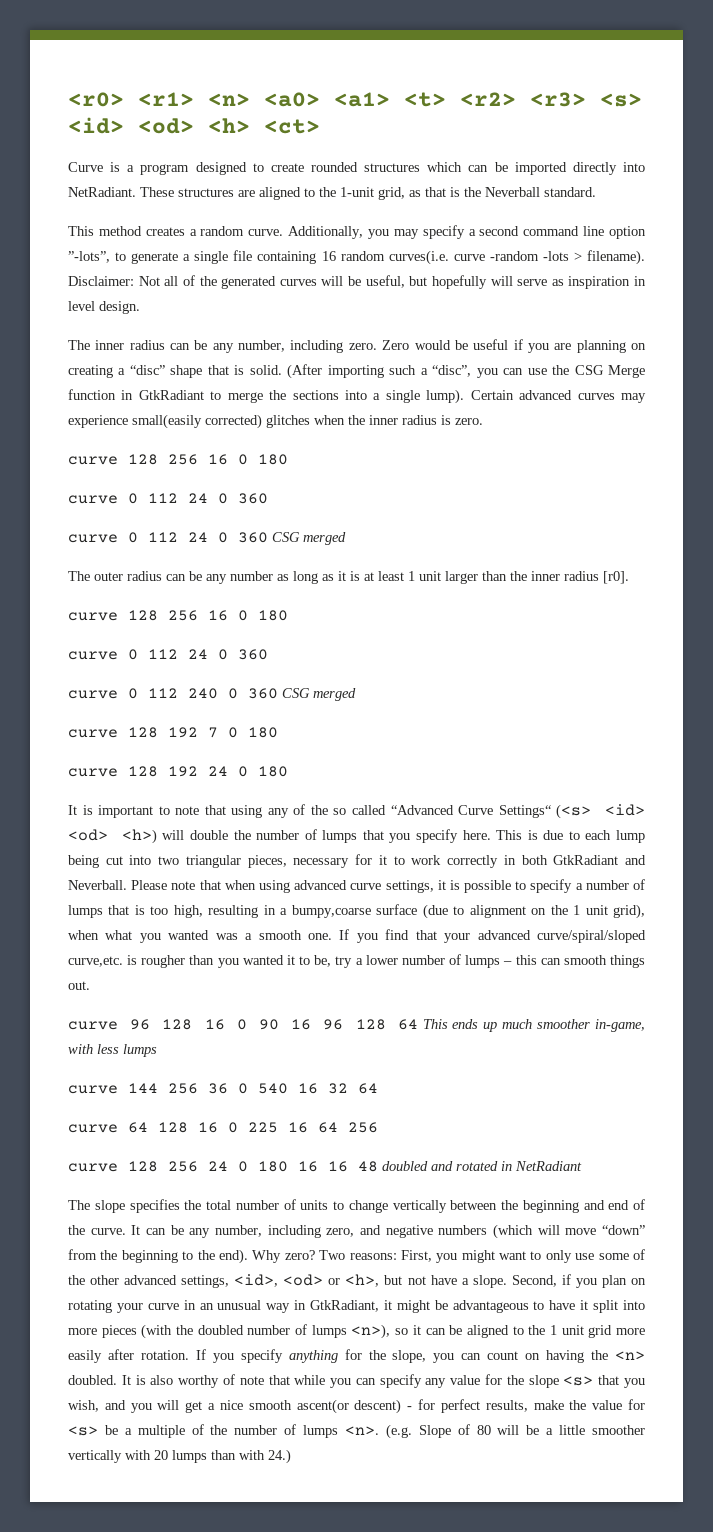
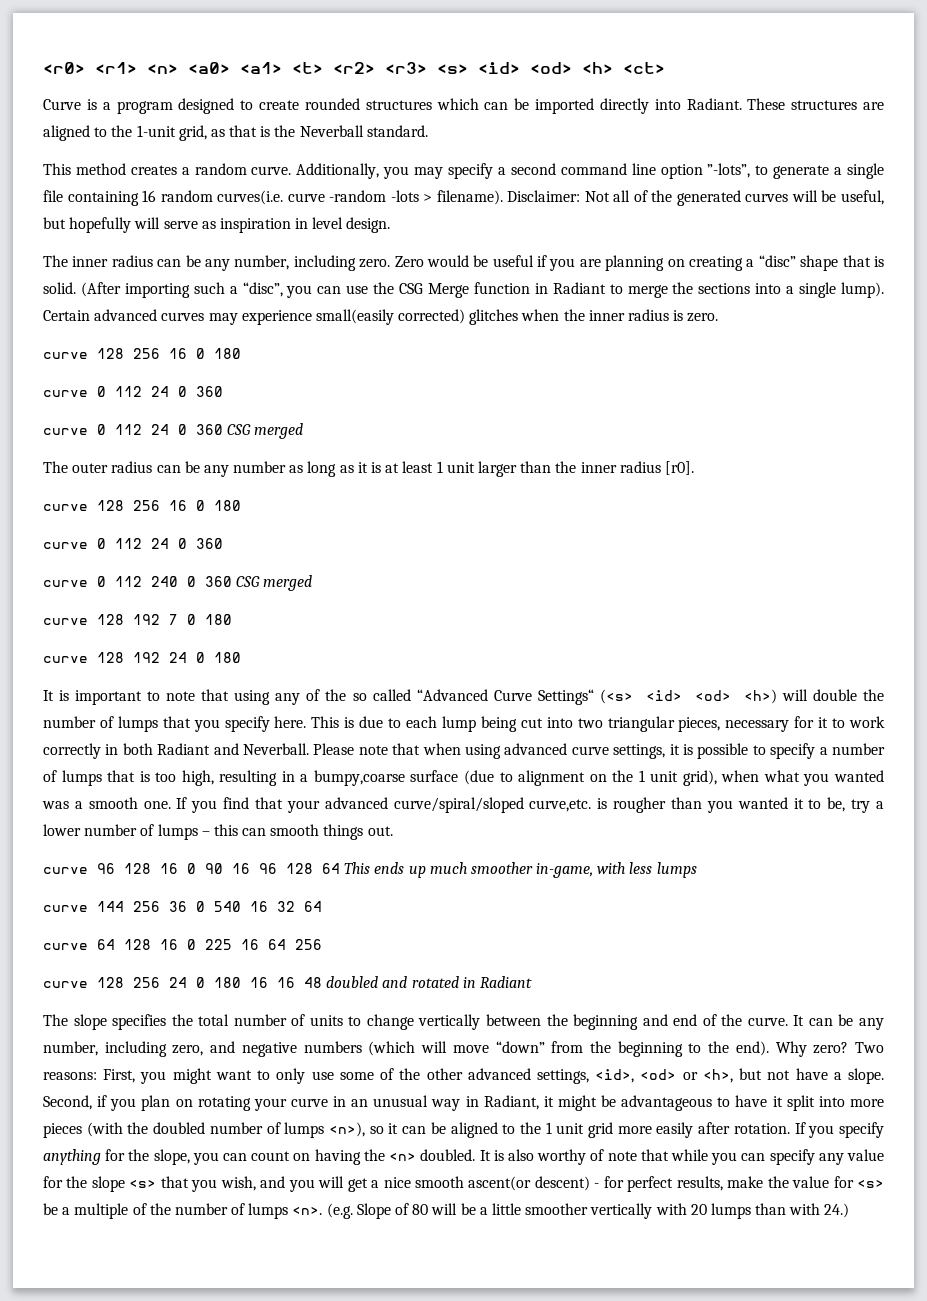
[68,187,136,197] NetRadiant. -> [686,98,742,110] Radiant.
[138,390,204,400] GtkRadiant -> [552,282,606,294] Radiant
[553,855,619,865] GtkRadiant -> [157,743,211,755] Radiant
[515,1161,582,1171] NetRadiant -> [479,976,532,988] Radiant
[310,1300,380,1312] GtkRadiant, -> [483,1095,539,1110] Radiant,

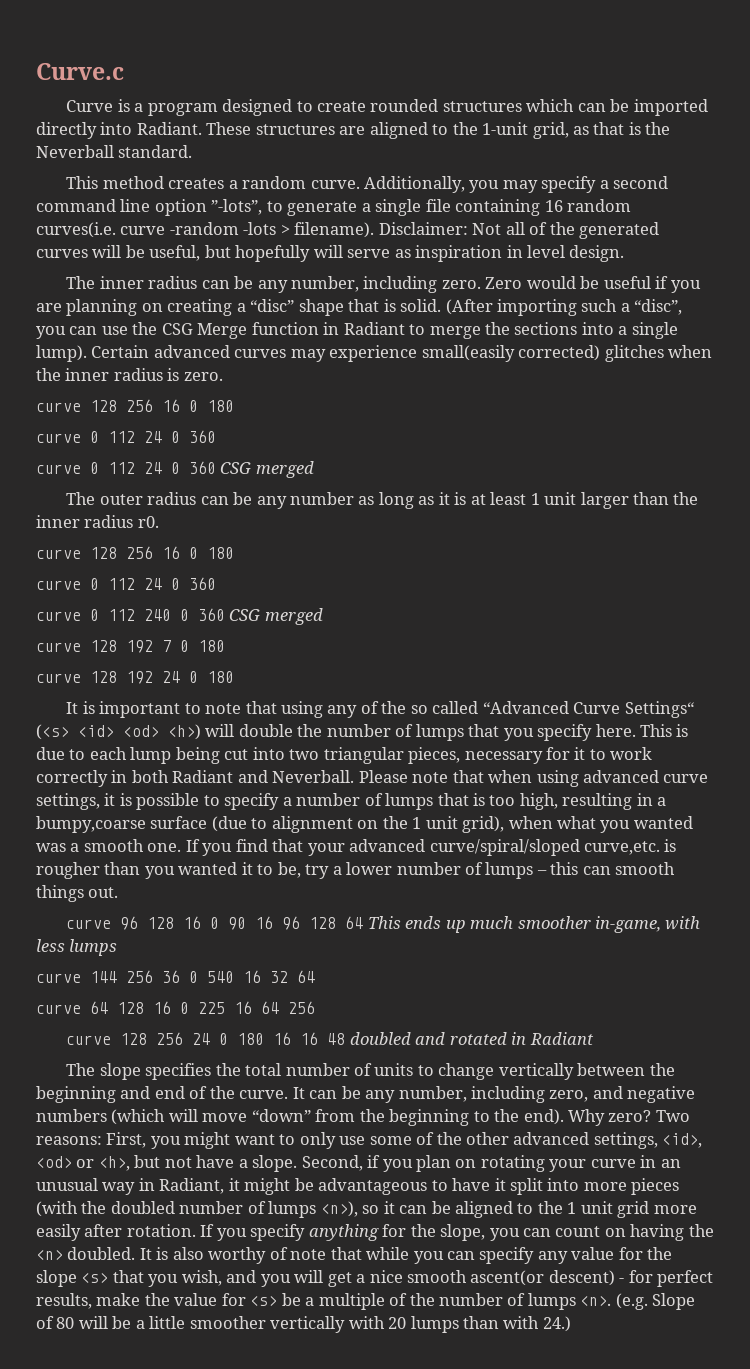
[43,62,665,74] <r0> <r1> <n> <a0> <a1> <t> <r2> <r3> <s> <id> <od> <h> <ct> -> [36,63,124,80] Curve.c
[664,461,694,475] [r0]. -> [137,516,159,528] r0.

